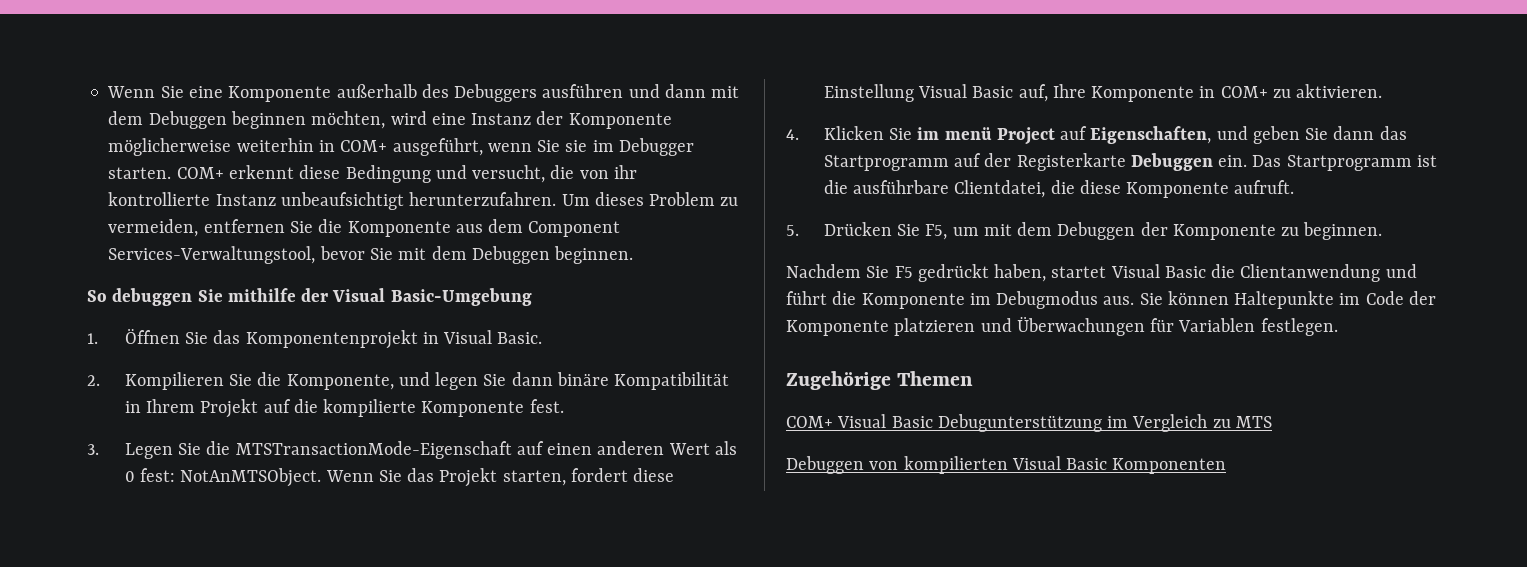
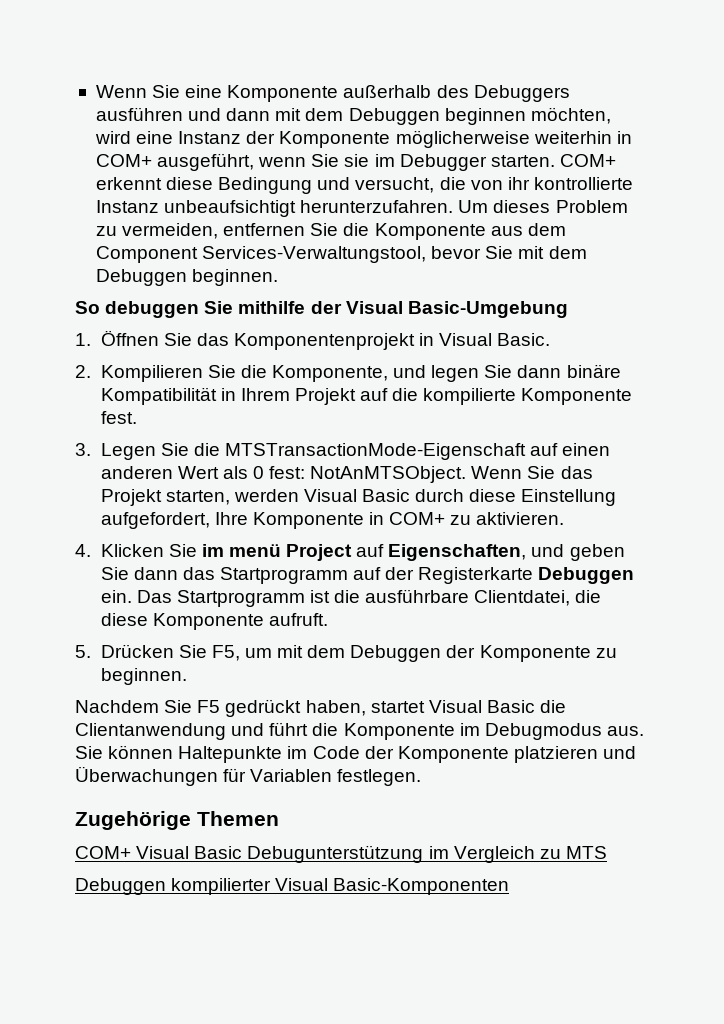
[570,468,675,482] [823,84,1048,102] fordert diese Einstellung Visual Basic auf, -> [233,489,617,506] [100,512,210,529] werden Visual Basic durch diese Einstellung aufgefordert,
[869,456,1227,474] von kompilierten Visual Basic Komponenten -> [171,878,510,895] kompilierter Visual Basic-Komponenten

